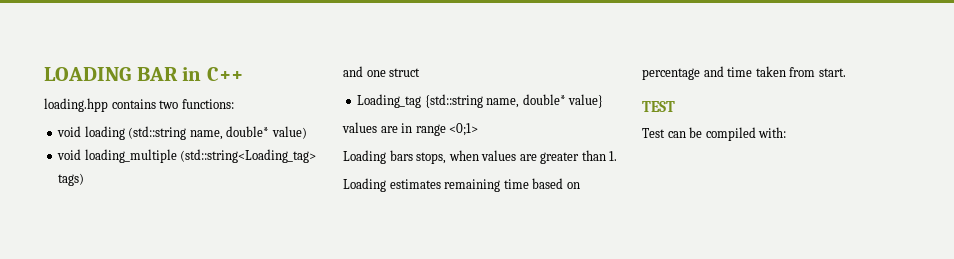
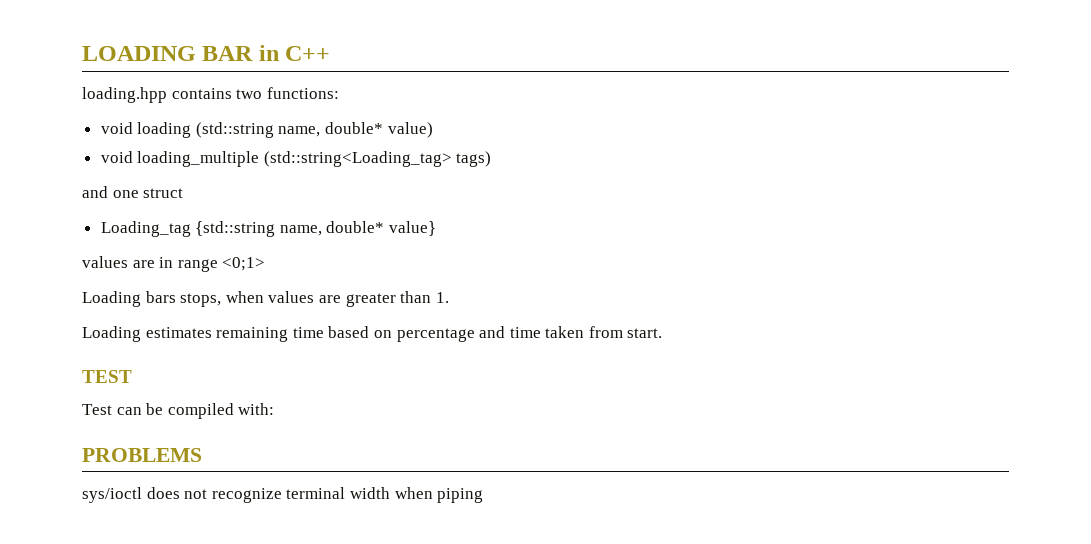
(787, 132) none -> [82,448,202,462] [82,487,484,503] // PROBLEMS // sys/ioctl does not recognize terminal width when piping

